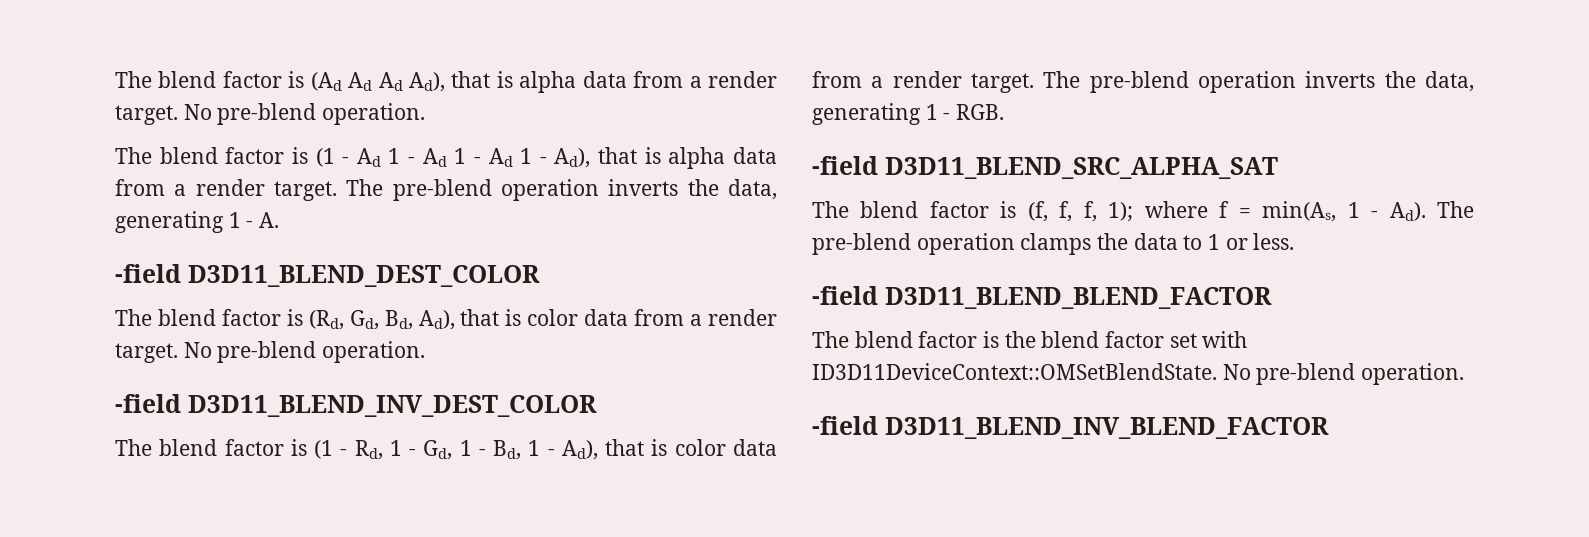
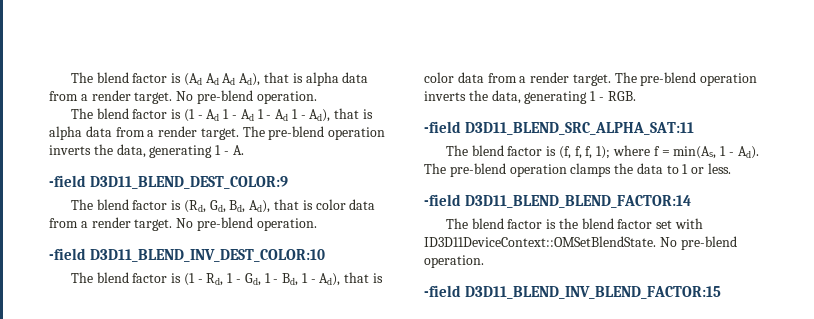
[187,265,540,287] D3D11_BLEND_DEST_COLOR -> [89,176,288,189] D3D11_BLEND_DEST_COLOR:9
[187,395,597,417] D3D11_BLEND_INV_DEST_COLOR -> [89,249,325,262] D3D11_BLEND_INV_DEST_COLOR:10
[884,157,1278,179] D3D11_BLEND_SRC_ALPHA_SAT -> [464,122,694,135] D3D11_BLEND_SRC_ALPHA_SAT:11
[884,287,1272,309] D3D11_BLEND_BLEND_FACTOR -> [464,195,691,208] D3D11_BLEND_BLEND_FACTOR:14
[884,417,1329,439] D3D11_BLEND_INV_BLEND_FACTOR -> [464,286,721,299] D3D11_BLEND_INV_BLEND_FACTOR:15

